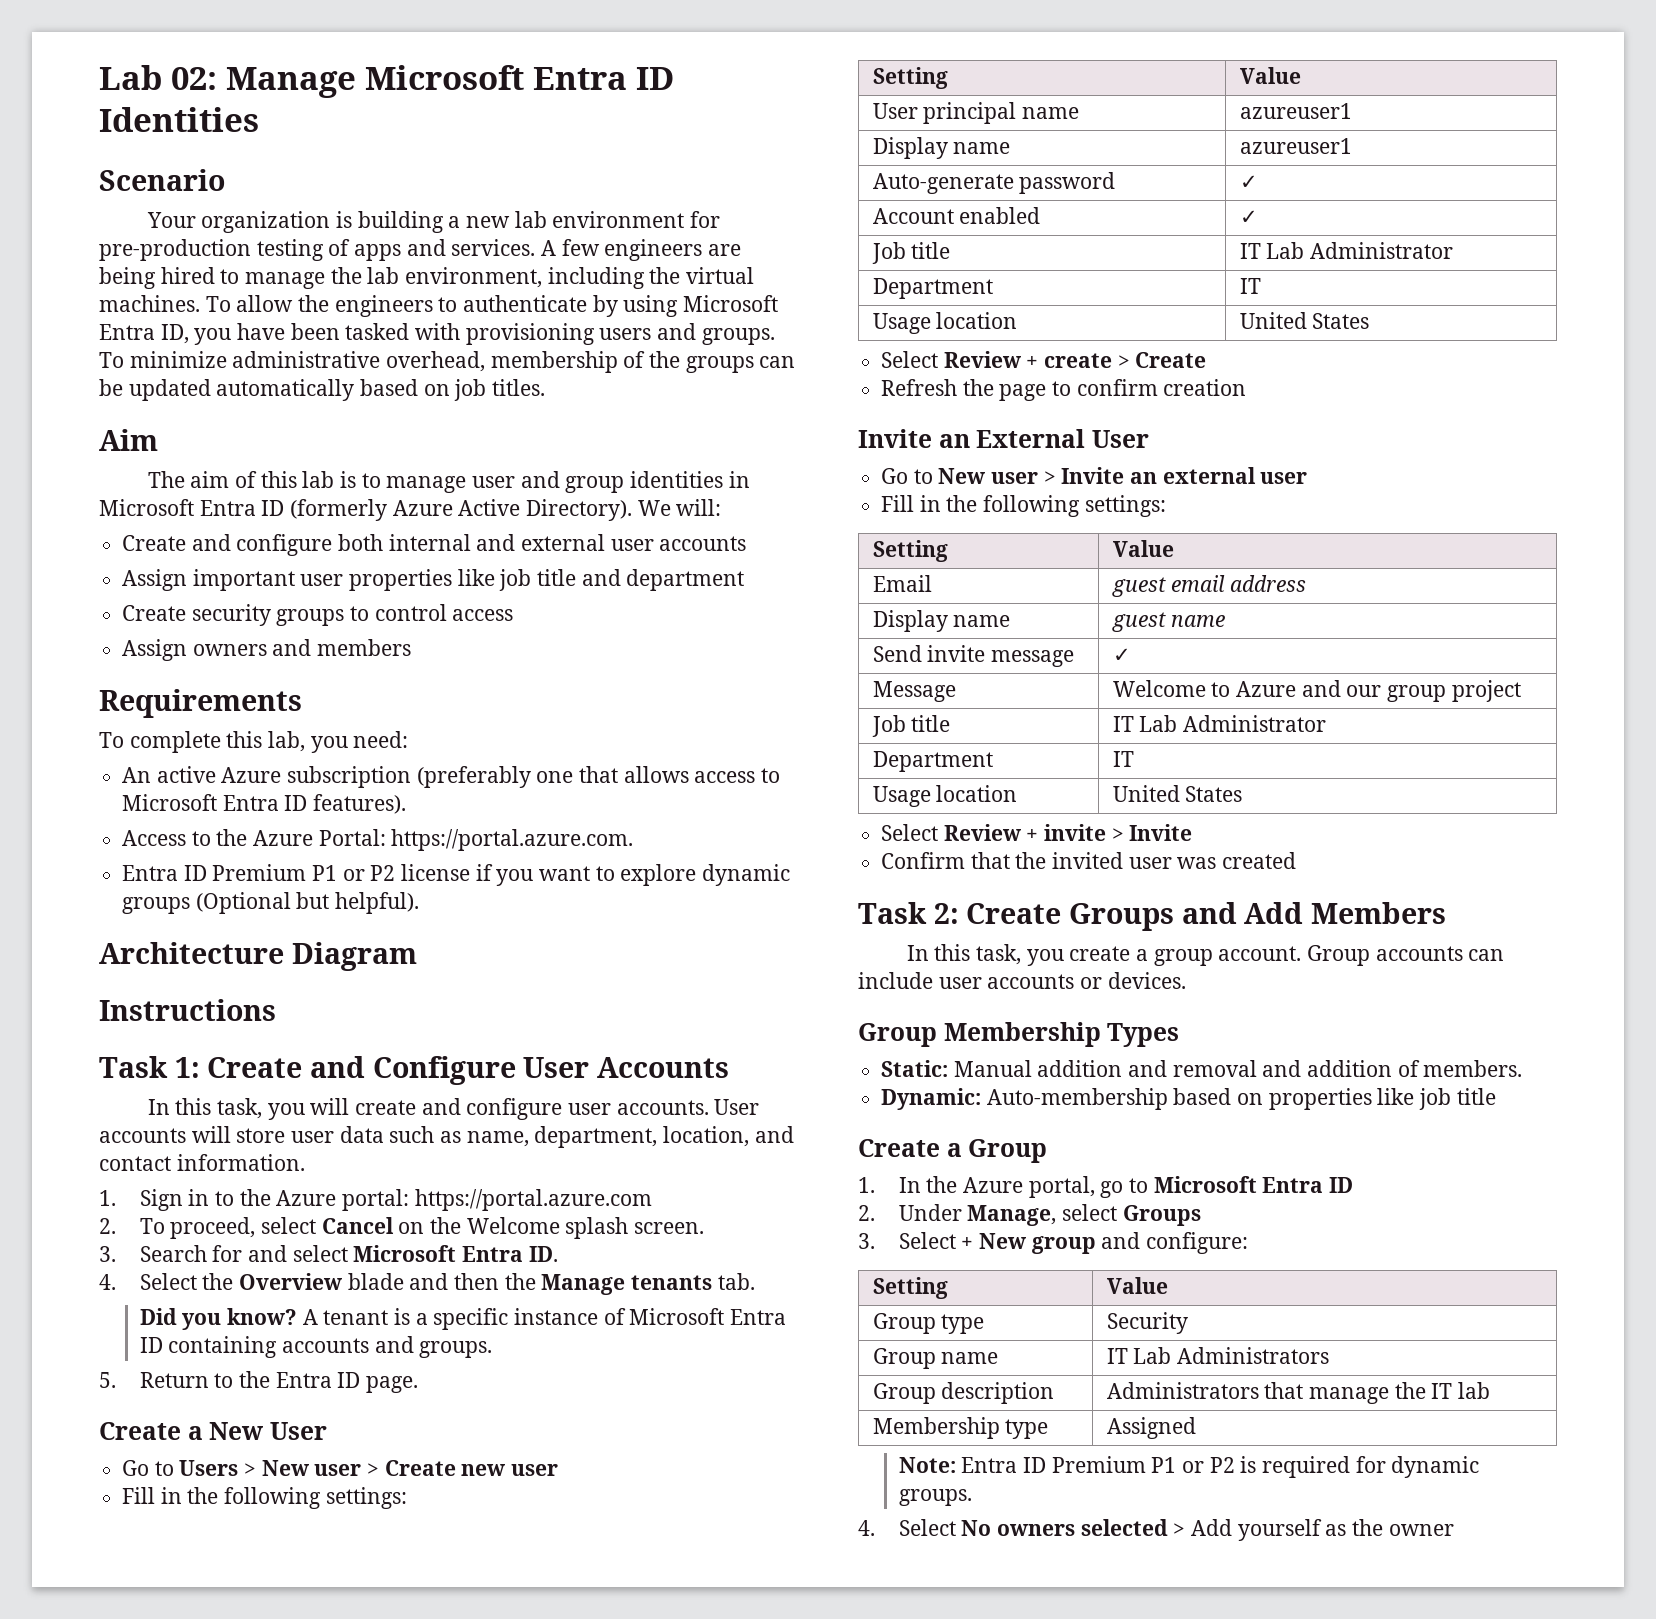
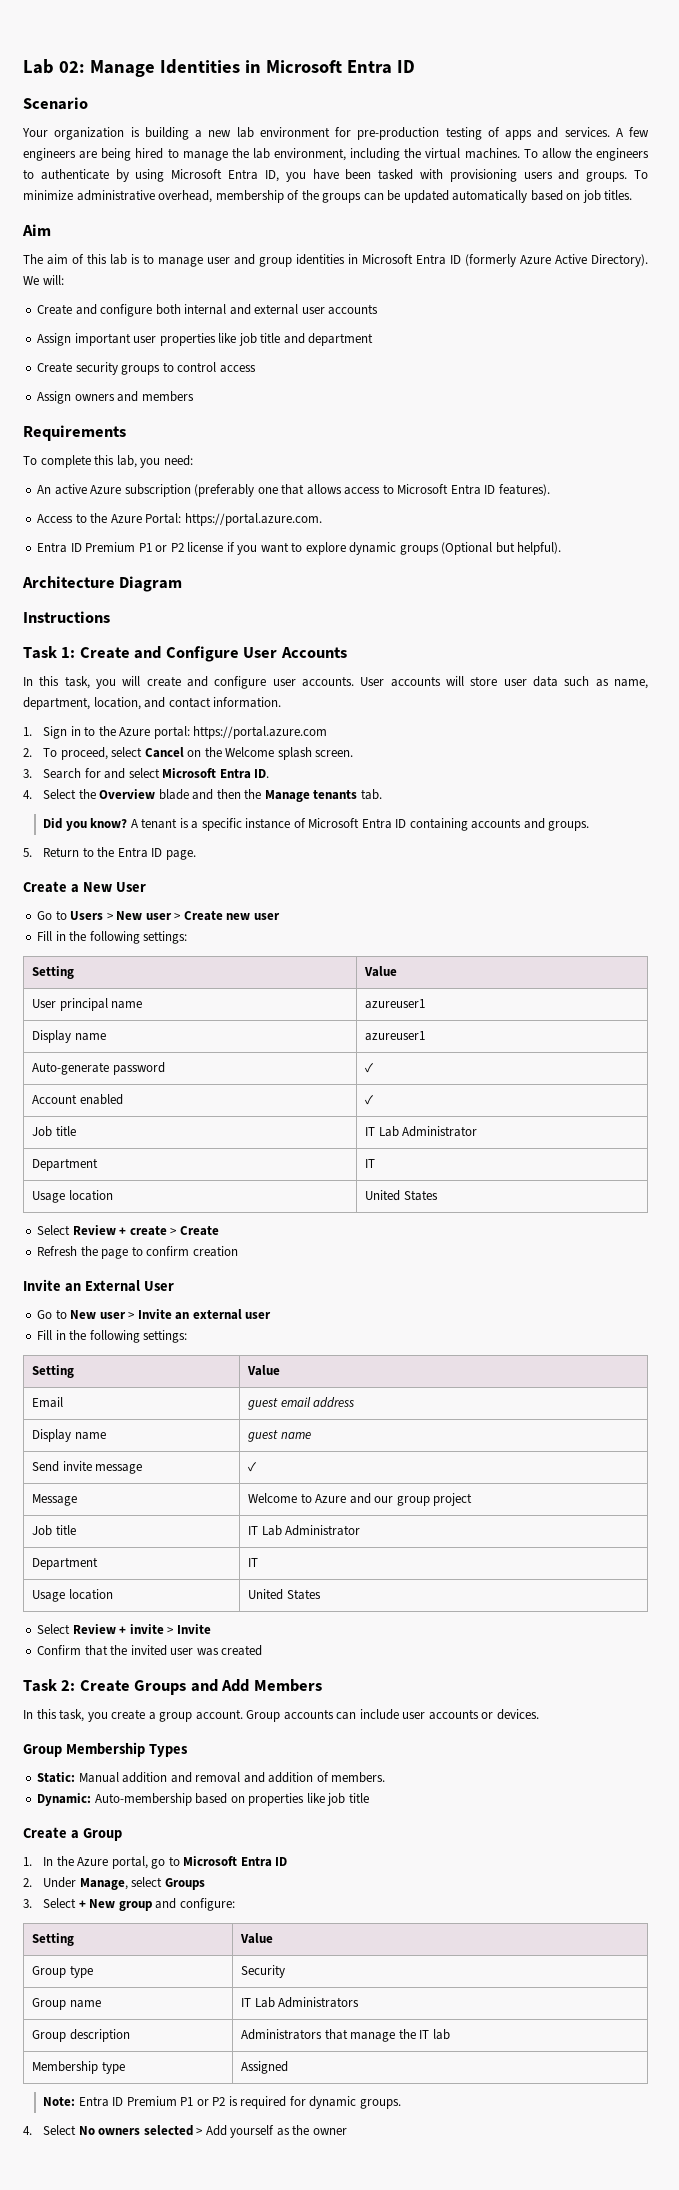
[365,65,674,90] [99,107,259,132] Microsoft Entra ID Identities -> [159,59,415,74] Identities in Microsoft Entra ID

